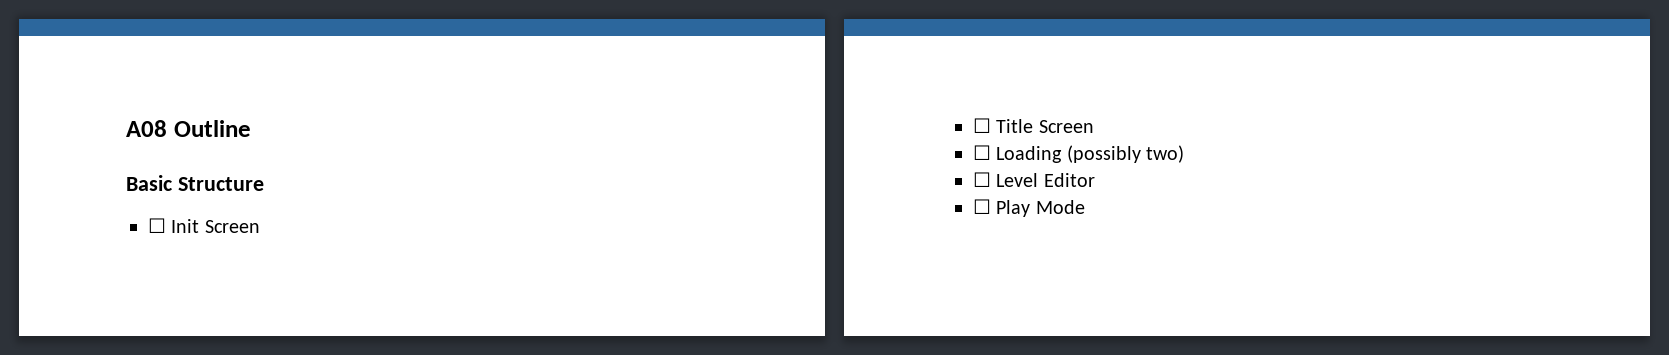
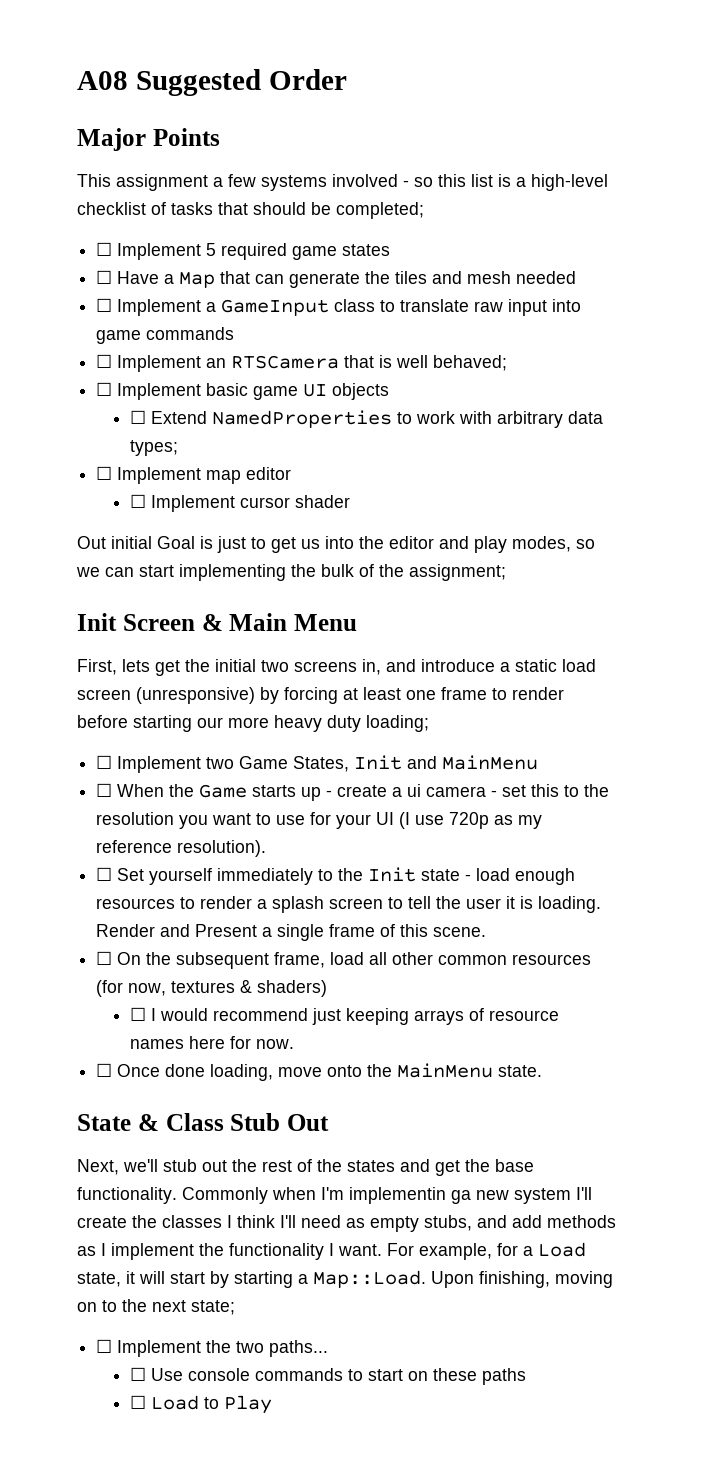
[173,120,251,137] [126,175,264,191] [148,218,260,233] [973,118,1094,133] [973,145,1185,163] [973,172,1095,187] [973,199,1085,217] Outline // Basic Structure // ☐ Init Screen // ☐ Title Screen // ☐ Loading (possibly two) // ☐ Level Editor // ☐ Play Mode -> [135,69,347,96] [77,128,220,151] [77,174,608,191] [77,202,424,219] [96,242,391,260] [96,270,577,288] [96,298,582,316] [96,327,235,344] [96,354,508,372] [96,382,390,400] [129,410,603,428] [129,440,178,456] [96,466,292,484] [129,494,350,512] [77,536,595,553] [76,564,506,581] [77,613,357,631] [77,659,596,676] [77,687,564,704] [77,715,429,732] [96,755,539,773] [96,783,610,801] [96,812,543,829] [96,840,267,857] [96,867,576,885] [96,896,602,913] [96,924,487,941] [96,951,592,969] [96,980,328,997] [129,1007,559,1025] [129,1036,294,1049] [96,1063,543,1081] [77,1113,329,1131] [77,1159,534,1176] [77,1187,592,1204] [77,1215,616,1232] [77,1242,586,1260] [77,1270,613,1288] [77,1299,235,1315] [96,1339,329,1357] [129,1367,526,1385] [129,1395,272,1414] Suggested Order // Major Points // This assignment a few systems involved - so this list is a high-level checklist of tasks that should be completed; // ☐ Implement 5 required game states // ☐ Have a Map that can generate the tiles and mesh needed // ☐ Implement a GameInput class to translate raw input into game commands // ☐ Implement an RTSCamera that is well behaved; // ☐ Implement basic game UI objects // ☐ Extend NamedProperties to work with arbitrary data types; // ☐ Implement map editor // ☐ Implement cursor shader // Out initial Goal is just to get us into the editor and play modes, so we can start implementing the bulk of the assignment; // Init Screen & Main Menu // First, lets get the initial two screens in, and introduce a static load screen (unresponsive) by forcing at least one frame to render before starting our more heavy duty loading; // ☐ Implement two Game States, Init and MainMenu // ☐ When the Game starts up - create a ui camera - set this to the resolution you want to use for your UI (I use 720p as my reference resolution). // ☐ Set yourself immediately to the Init state - load enough resources to render a splash screen to tell the user it is loading. Render and Present a single frame of this scene. // ☐ On the subsequent frame, load all other common resources (for now, textures & shaders) // ☐ I would recommend just keeping arrays of resource names here for now. // ☐ Once done loading, move onto the MainMenu state. // State & Class Stub Out // Next, we'll stub out the rest of the states and get the base functionality. Commonly when I'm implementin ga new system I'll create the classes I think I'll need as empty stubs, and add methods as I implement the functionality I want. For example, for a Load state, it will start by starting a Map::Load. Upon finishing, moving on to the next state; // ☐ Implement the two paths... // ☐ Use console commands to start on these paths // ☐ Load to Play

